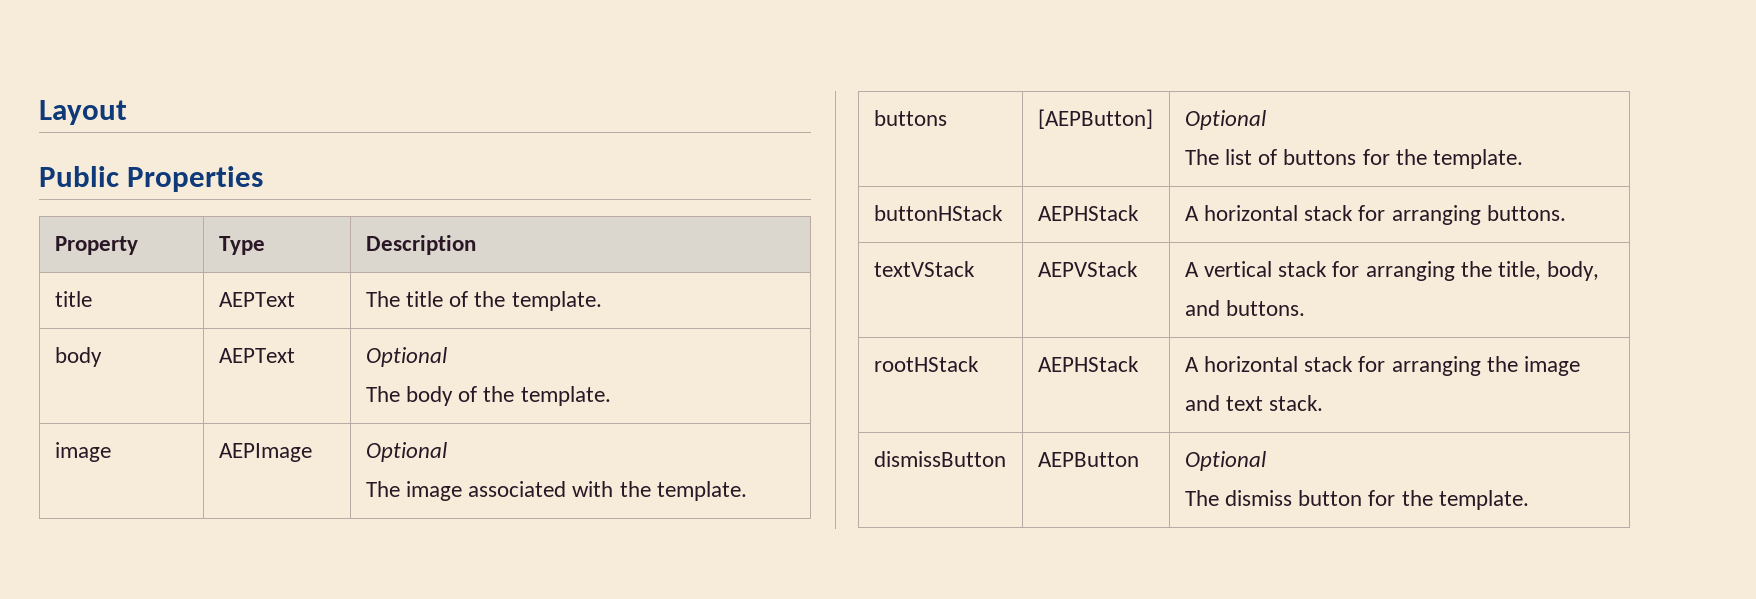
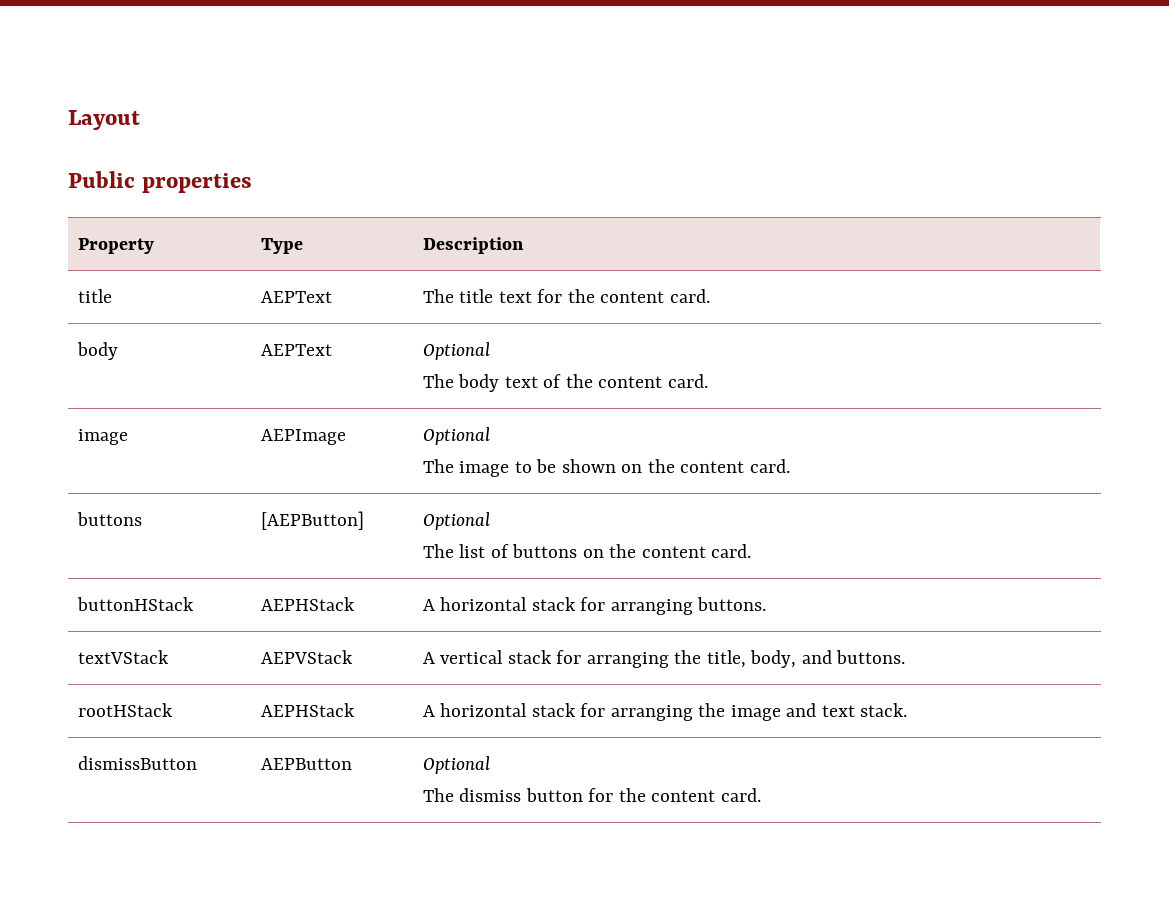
[127,166,264,192] Properties -> [141,173,252,193] properties
[449,291,602,311] of the template. -> [498,289,710,303] text for the content card.
[458,386,611,406] of the template. -> [504,374,708,388] text of the content card.
[468,481,747,501] associated with the template. -> [514,459,790,473] to be shown on the content card.
[1362,149,1523,169] for the template. -> [582,544,752,558] on the content card.
[1438,490,1529,510] template. -> [651,788,761,802] content card.

